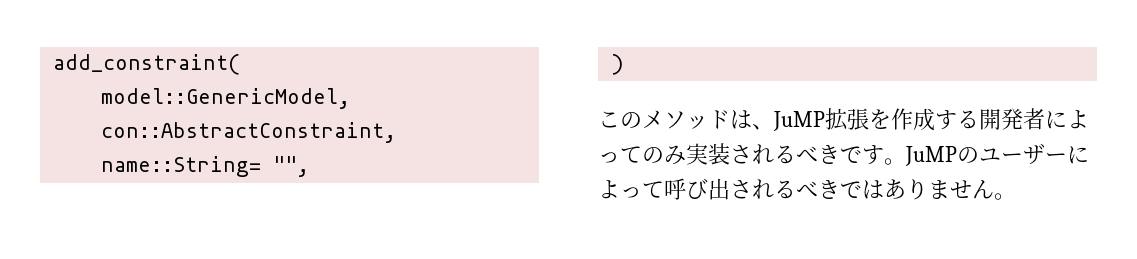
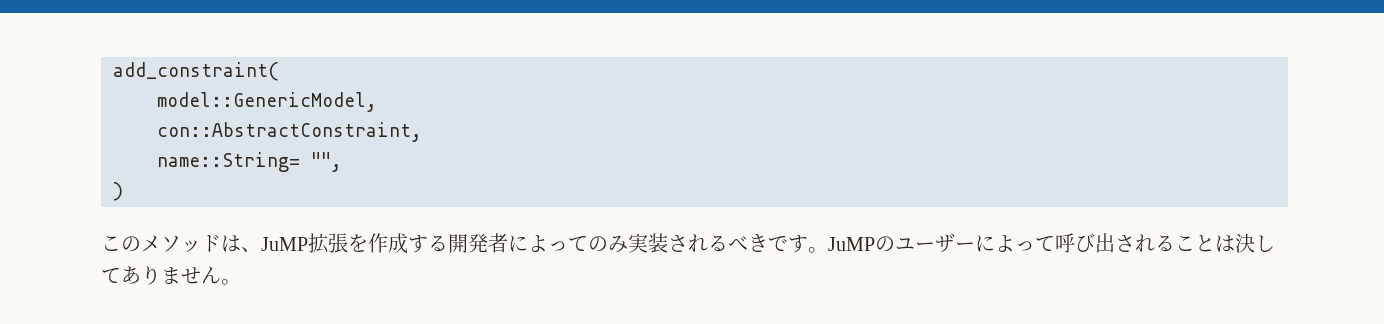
[796,180,884,199] べきでは -> [1175,233,1275,253] [101,268,121,283] ことは決して

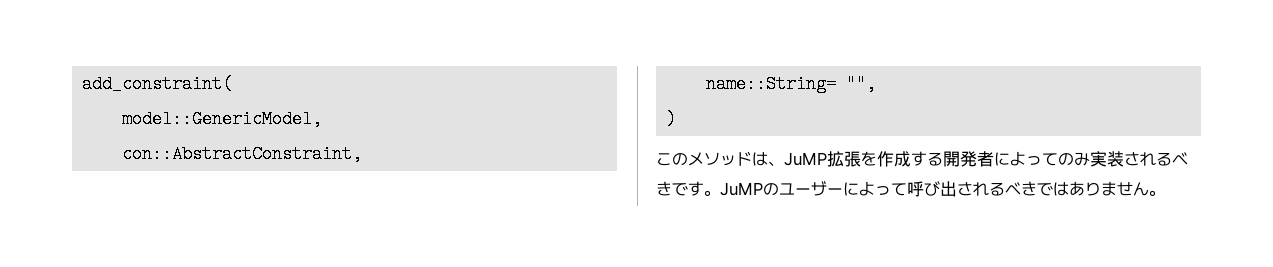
[1175,233,1275,253] [101,268,121,283] ことは決して -> [1005,181,1069,196] べきでは

